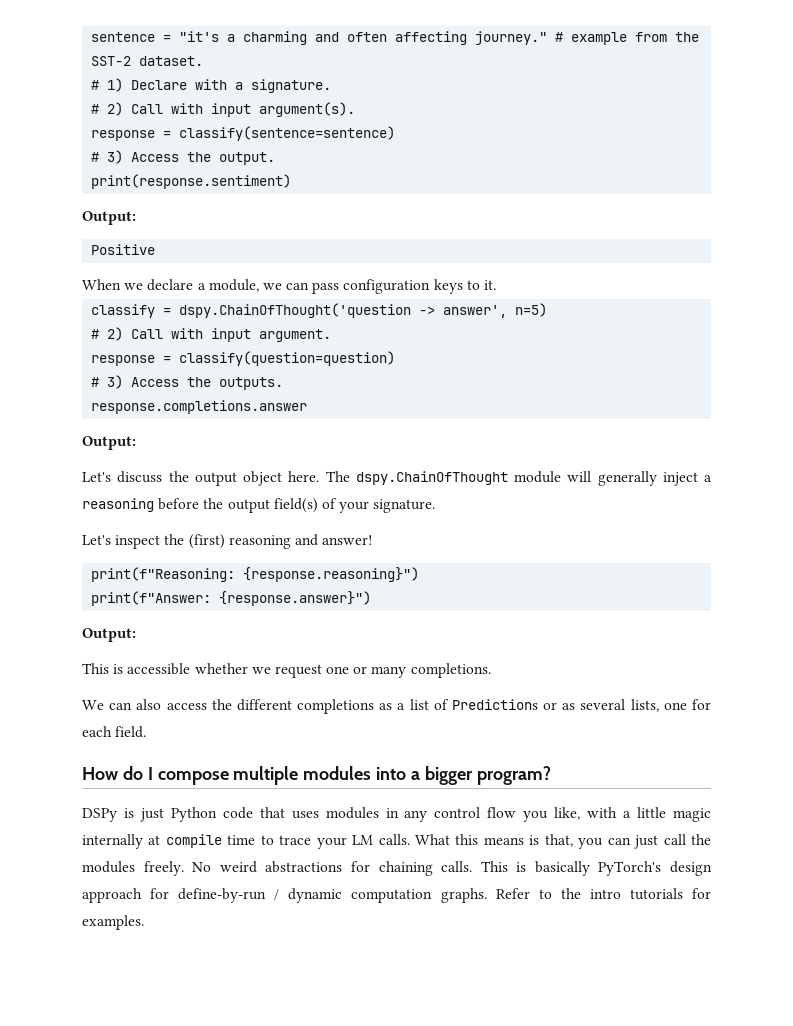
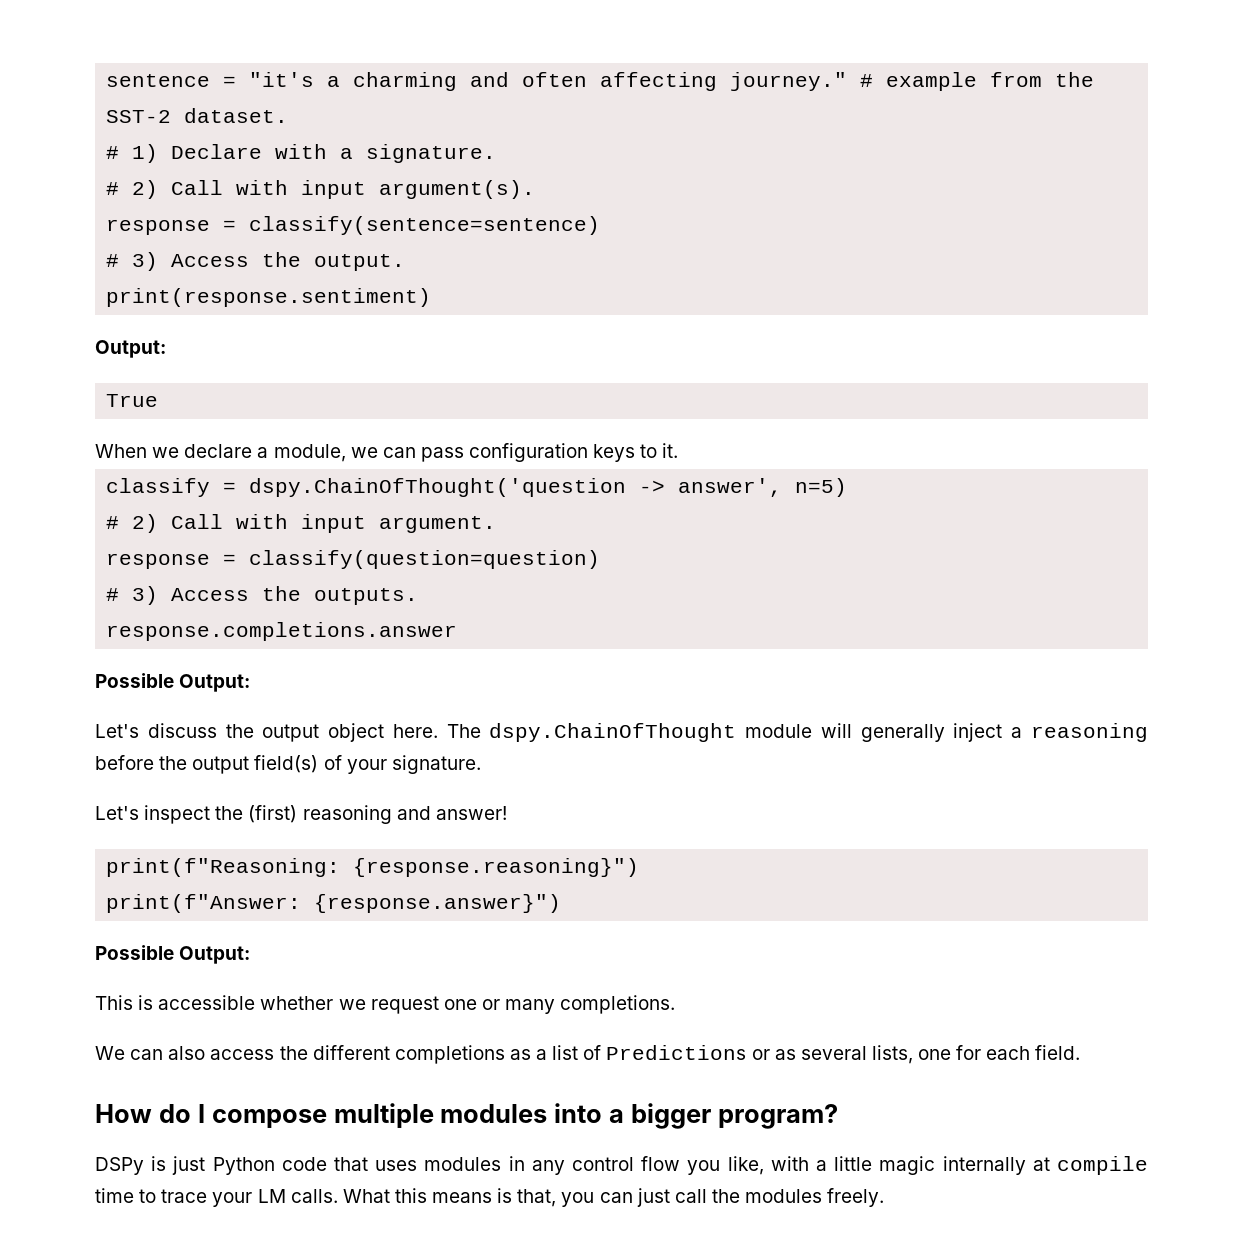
[91,244,156,255] Positive -> [106,394,159,407] True
(308, 407) none -> [95,673,174,688] Possible
(372, 598) none -> [95,945,174,960] Possible
[192,861,712,876] [82,888,711,903] [82,915,144,930] No weird abstractions for chaining calls. This is basically PyTorch's design approach for define-by-run / dynamic computation graphs. Refer to the intro tutorials for examples. -> (885, 1197) none

